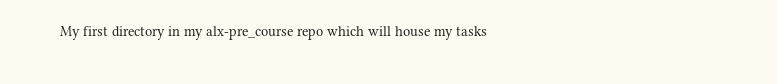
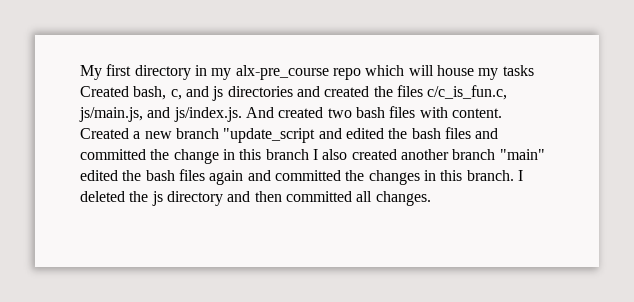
(487, 31) none -> [80,85,508,101] [79,106,502,122] [80,127,499,143] [80,149,545,164] [80,169,523,185] [80,191,431,206] Created bash, c, and js directories and created the files c/c_is_fun.c, js/main.js, and js/index.js. And created two bash files with content. Created a new branch "update_script and edited the bash files and committed the change in this branch I also created another branch "main" edited the bash files again and committed the changes in this branch. I deleted the js directory and then committed all changes.

